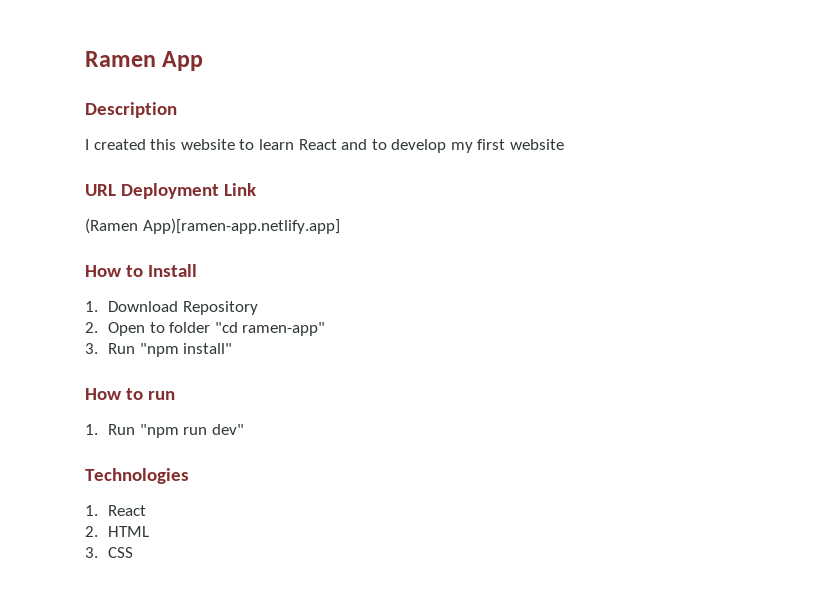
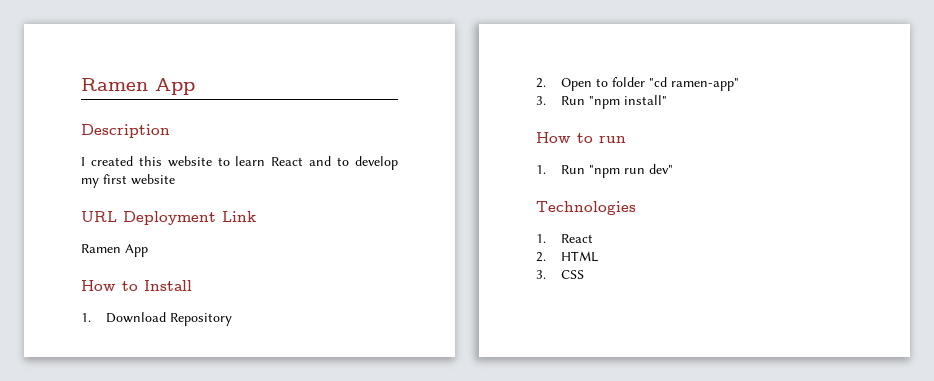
[85,218,340,234] (Ramen App)[ramen-app.netlify.app] -> [81,244,148,257] Ramen App

